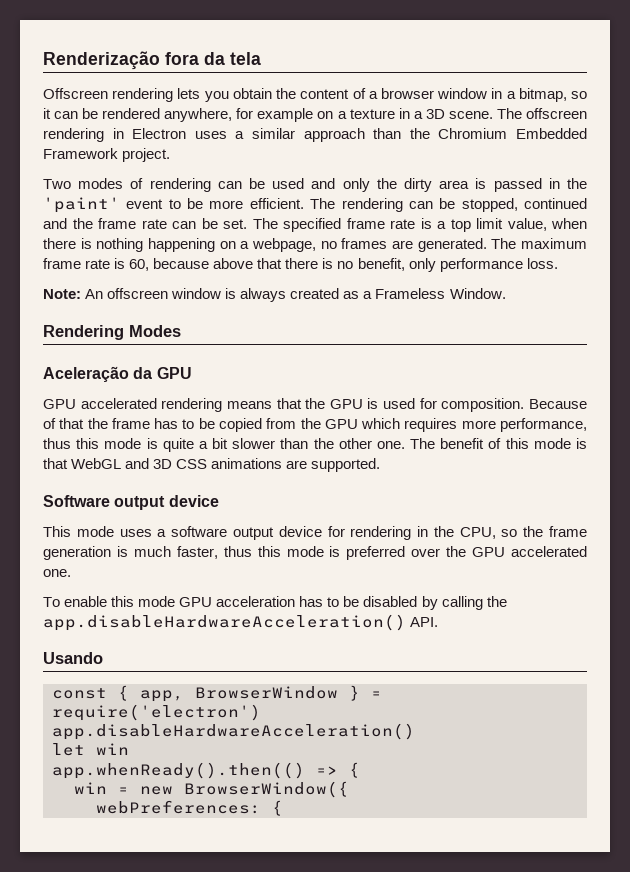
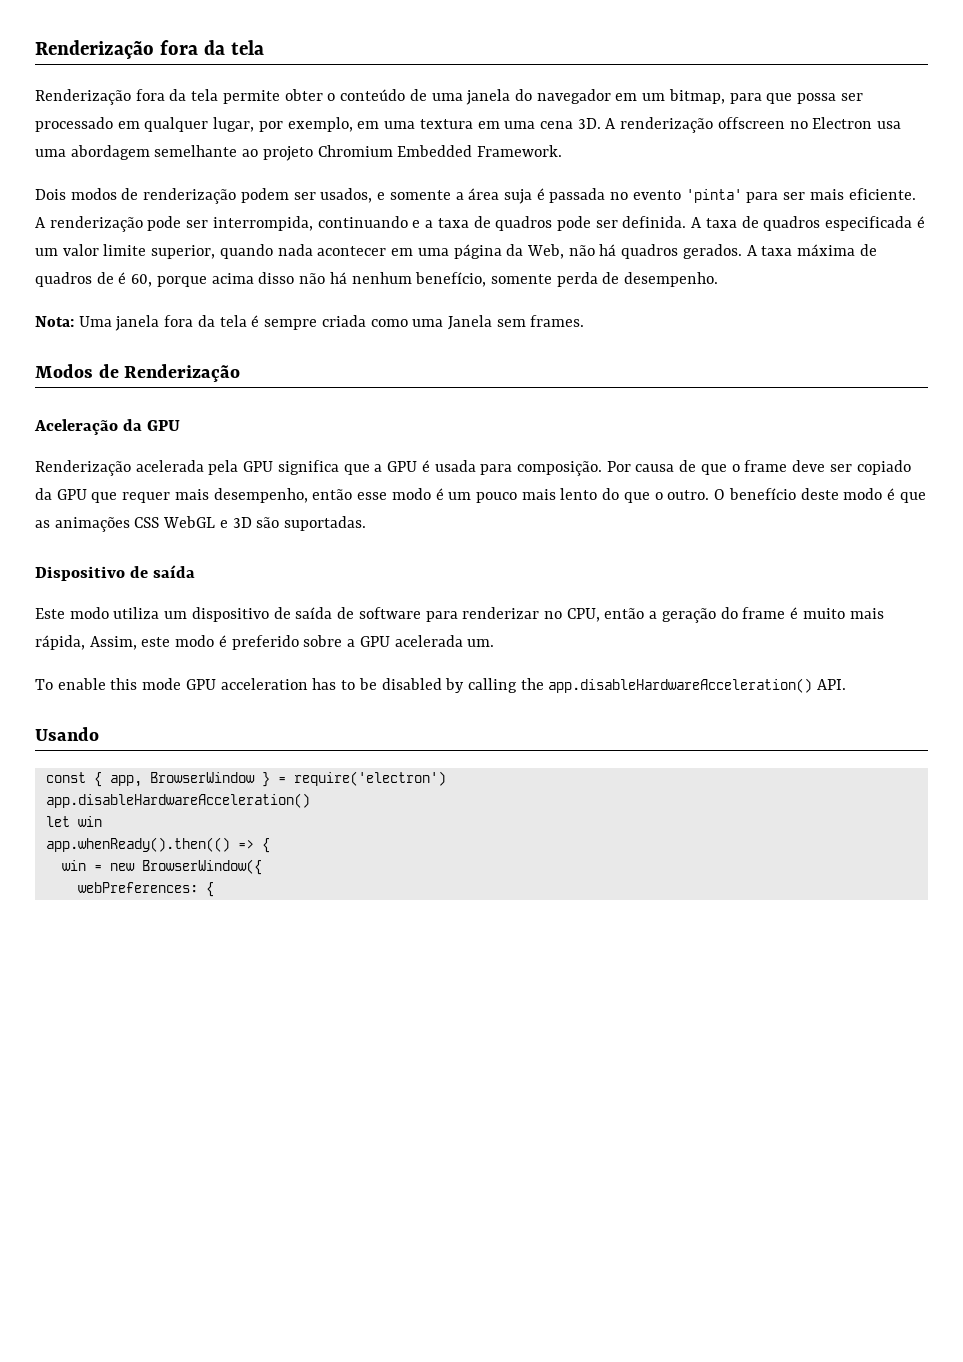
[43,88,588,102] [43,108,587,122] [43,128,587,142] [43,148,171,162] [43,178,587,192] [43,197,588,213] [43,218,587,232] [43,238,588,252] [43,258,558,272] [43,288,506,302] [43,325,181,340] [43,366,192,382] [43,398,587,412] [43,418,587,432] [43,438,588,452] [43,458,381,472] [43,495,219,510] [43,526,587,540] [43,546,588,560] [43,569,71,577] Offscreen rendering lets you obtain the content of a browser window in a bitmap, so it can be rendered anywhere, for example on a texture in a 3D scene. The offscreen rendering in Electron uses a similar approach than the Chromium Embedded Framework project. // Two modes of rendering can be used and only the dirty area is passed in the 'paint' event to be more efficient. The rendering can be stopped, continued and the frame rate can be set. The specified frame rate is a top limit value, when there is nothing happening on a webpage, no frames are generated. The maximum frame rate is 60, because above that there is no benefit, only performance loss. // Note: An offscreen window is always created as a Frameless Window. // Rendering Modes // Aceleração da GPU // GPU accelerated rendering means that the GPU is used for composition. Because of that the frame has to be copied from the GPU which requires more performance, thus this mode is quite a bit slower than the other one. The benefit of this mode is that WebGL and 3D CSS animations are supported. // Software output device // This mode uses a software output device for rendering in the CPU, so the frame generation is much faster, thus this mode is preferred over the GPU accelerated one. -> [35,89,863,105] [35,117,902,133] [35,145,563,161] [35,188,916,204] [35,216,925,232] [35,244,877,259] [35,272,719,287] [35,315,585,331] [35,364,241,382] [34,419,181,435] [35,460,911,476] [35,488,926,503] [35,516,367,532] [35,565,196,581] [35,607,884,623] [35,635,495,650] Renderização fora da tela permite obter o conteúdo de uma janela do navegador em um bitmap, para que possa ser processado em qualquer lugar, por exemplo, em uma textura em uma cena 3D. A renderização offscreen no Electron usa uma abordagem semelhante ao projeto Chromium Embedded Framework. // Dois modos de renderização podem ser usados, e somente a área suja é passada no evento 'pinta' para ser mais eficiente. A renderização pode ser interrompida, continuando e a taxa de quadros pode ser definida. A taxa de quadros especificada é um valor limite superior, quando nada acontecer em uma página da Web, não há quadros gerados. A taxa máxima de quadros de é 60, porque acima disso não há nenhum benefício, somente perda de desempenho. // Nota: Uma janela fora da tela é sempre criada como uma Janela sem frames. // Modos de Renderização // Aceleração da GPU // Renderização acelerada pela GPU significa que a GPU é usada para composição. Por causa de que o frame deve ser copiado da GPU que requer mais desempenho, então esse modo é um pouco mais lento do que o outro. O benefício deste modo é que as animações CSS WebGL e 3D são suportadas. // Dispositivo de saída // Este modo utiliza um dispositivo de saída de software para renderizar no CPU, então a geração do frame é muito mais rápida, Assim, este modo é preferido sobre a GPU acelerada um.

